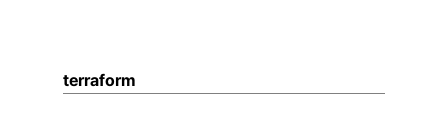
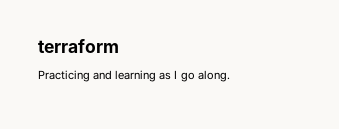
(136, 80) none -> [38,70,230,82] // Practicing and learning as I go along.

